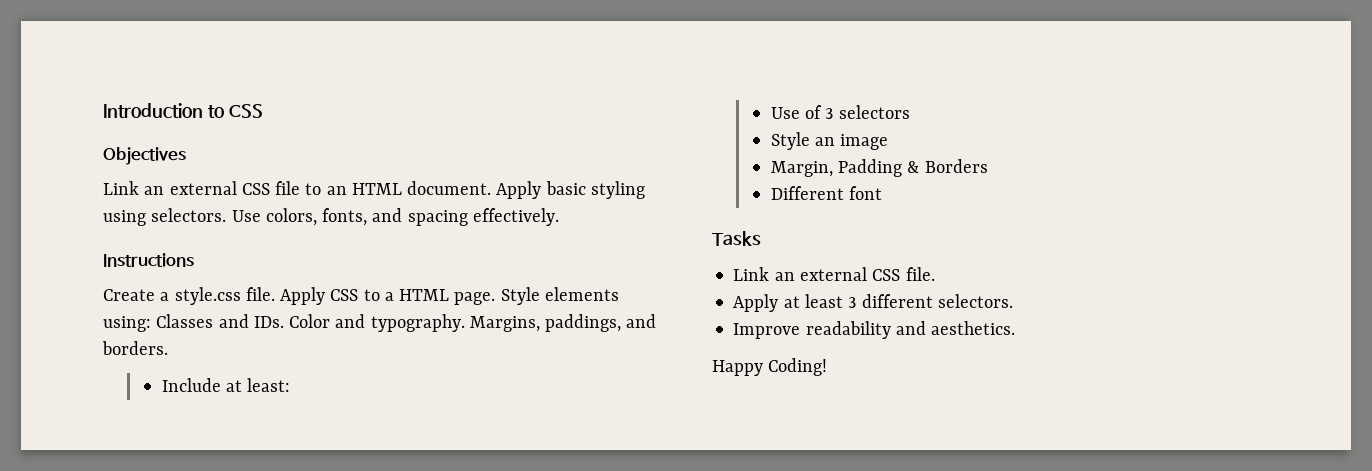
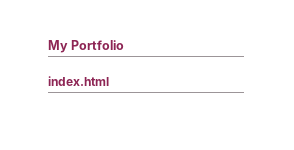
[103,103,263,119] [103,147,186,165] [103,181,645,199] [103,208,559,226] [103,253,194,267] [103,287,619,305] [103,314,657,332] [102,341,168,355] [161,378,291,392] [770,105,910,119] [770,132,889,150] [770,159,988,177] [770,186,883,200] [712,231,761,246] [733,267,935,281] [733,294,1013,312] [733,321,1016,339] [712,358,828,376] Introduction to CSS // Objectives // Link an external CSS file to an HTML document. Apply basic styling using selectors. Use colors, fonts, and spacing effectively. // Instructions // Create a style.css file. Apply CSS to a HTML page. Style elements using: Classes and IDs. Color and typography. Margins, paddings, and borders. // Include at least: // Use of 3 selectors // Style an image // Margin, Padding & Borders // Different font // Tasks // Link an external CSS file. // Apply at least 3 different selectors. // Improve readability and aesthetics. // Happy Coding! -> [48,40,125,53] [48,76,109,86] My Portfolio // index.html

